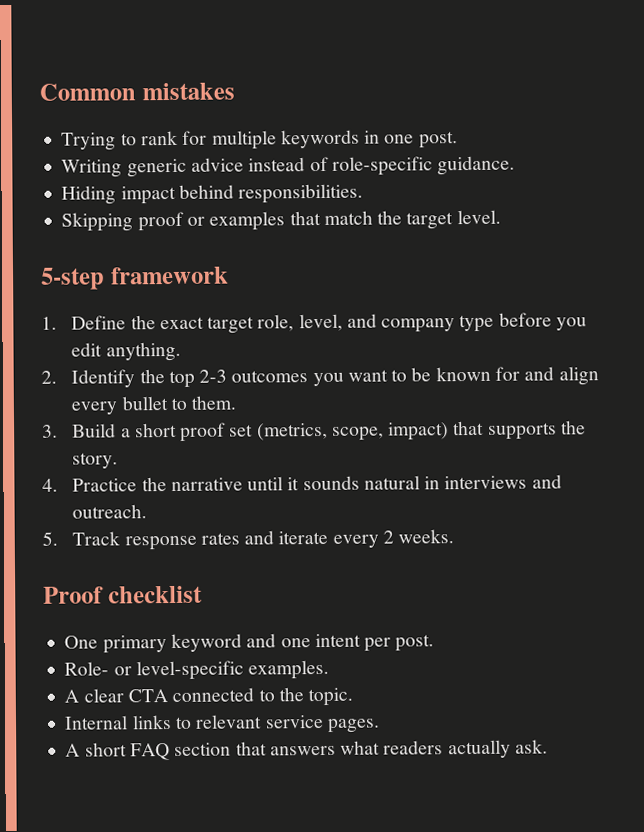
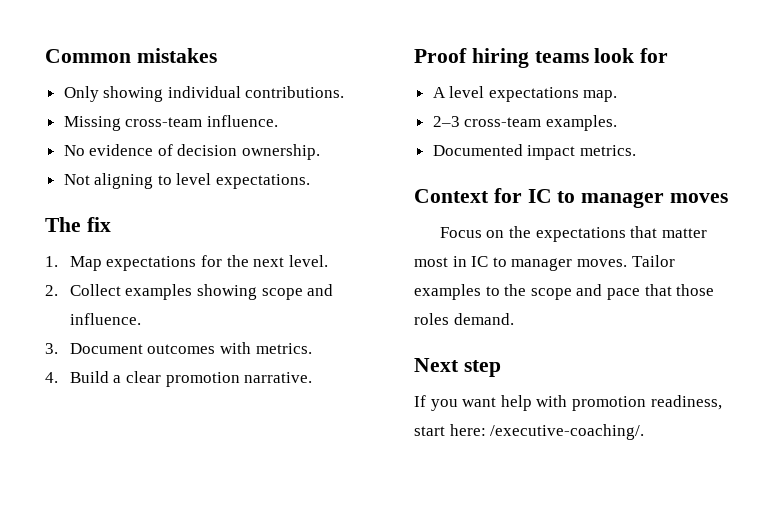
[61,129,458,151] [61,155,516,178] [61,183,364,205] [61,209,501,232] [41,266,229,290] [41,312,587,334] [71,341,181,362] [41,366,599,389] [71,395,237,415] [42,420,586,442] [72,452,119,469] [42,474,562,492] [72,504,148,519] [42,529,455,551] [43,585,203,604] [64,633,435,654] [64,659,330,681] [64,687,354,707] [64,714,380,733] [65,739,548,761] Trying to rank for multiple keywords in one post. // Writing generic advice instead of role-specific guidance. // Hiding impact behind responsibilities. // Skipping proof or examples that match the target level. // 5-step framework // 1. Define the exact target role, level, and company type before you edit anything. // 2. Identify the top 2-3 outcomes you want to be known for and align every bullet to them. // 3. Build a short proof set (metrics, scope, impact) that supports the story. // 4. Practice the narrative until it sounds natural in interviews and outreach. // 5. Track response rates and iterate every 2 weeks. // Proof checklist // One primary keyword and one intent per post. // Role- or level-specific examples. // A clear CTA connected to the topic. // Internal links to relevant service pages. // A short FAQ section that answers what readers actually ask. -> [63,86,345,102] [63,115,278,131] [63,144,321,160] [63,173,311,189] [45,217,111,232] [45,255,328,271] [45,284,334,300] [69,313,141,325] [45,342,312,354] [45,371,313,387] [414,48,669,68] [432,86,618,102] [432,115,617,131] [432,144,636,160] [414,188,729,208] [439,226,707,242] [414,255,675,271] [414,284,715,300] [414,313,514,325] [414,358,501,377] [414,395,722,411] [414,424,645,440] Only showing individual contributions. // Missing cross-team influence. // No evidence of decision ownership. // Not aligning to level expectations. // The fix // 1. Map expectations for the next level. // 2. Collect examples showing scope and influence. // 3. Document outcomes with metrics. // 4. Build a clear promotion narrative. // Proof hiring teams look for // A level expectations map. // 2–3 cross-team examples. // Documented impact metrics. // Context for IC to manager moves // Focus on the expectations that matter most in IC to manager moves. Tailor examples to the scope and pace that those roles demand. // Next step // If you want help with promotion readiness, start here: /executive-coaching/.

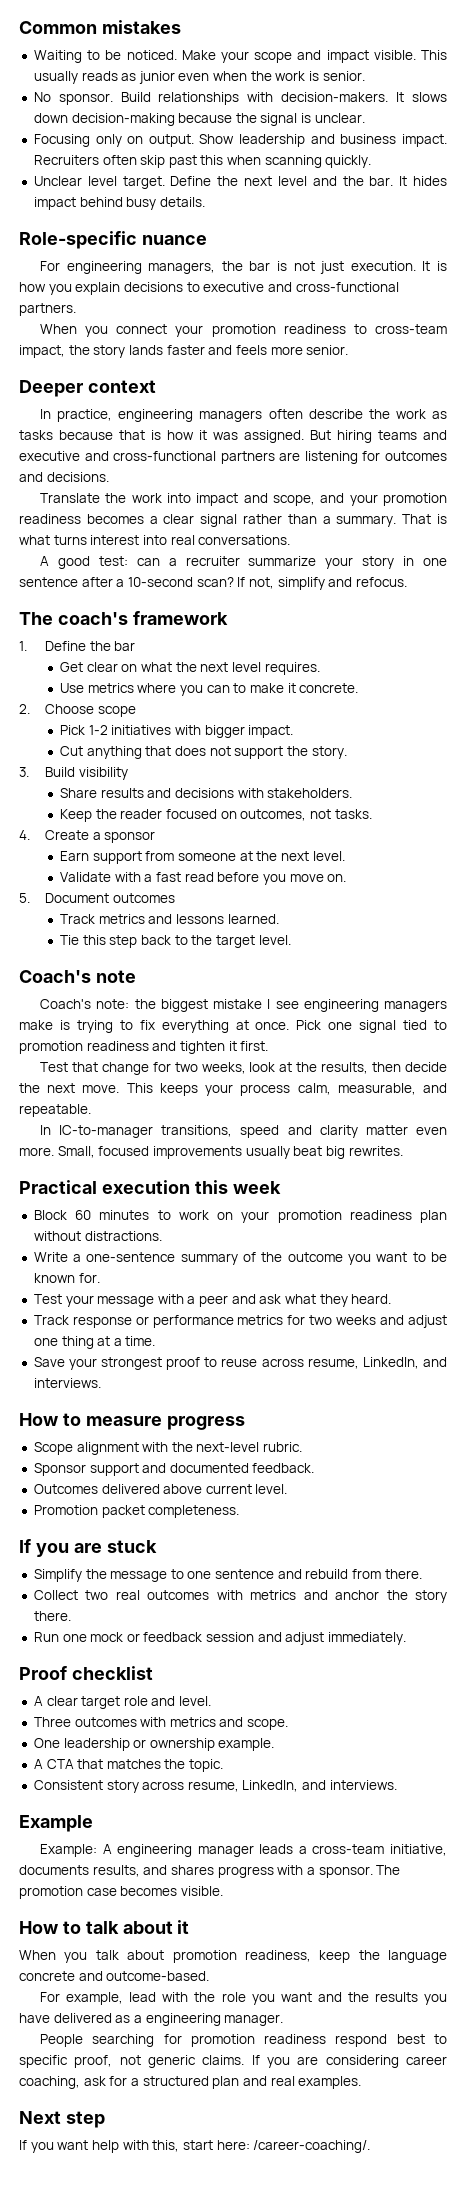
[63,86,345,102] [63,115,278,131] [63,144,321,160] [63,173,311,189] [45,217,111,232] Only showing individual contributions. // Missing cross-team influence. // No evidence of decision ownership. // Not aligning to level expectations. // The fix -> [33,50,447,63] [33,71,365,84] [33,92,447,105] [33,113,365,126] [33,134,447,147] [33,155,372,168] [33,176,447,189] [33,197,205,210] [19,231,207,249] [40,261,448,274] [19,282,399,295] [19,303,76,316] [40,324,447,337] [19,345,349,358] [19,380,156,397] [40,409,447,422] [19,430,447,443] [19,451,447,464] [19,472,109,482] [40,493,447,506] [19,514,447,527] [19,535,291,545] [40,556,447,569] [19,577,407,590] [19,611,228,625] Waiting to be noticed. Make your scope and impact visible. This usually reads as junior even when the work is senior. // No sponsor. Build relationships with decision-makers. It slows down decision-making because the signal is unclear. // Focusing only on output. Show leadership and business impact. Recruiters often skip past this when scanning quickly. // Unclear level target. Define the next level and the bar. It hides impact behind busy details. // Role-specific nuance // For engineering managers, the bar is not just execution. It is how you explain decisions to executive and cross-functional partners. // When you connect your promotion readiness to cross-team impact, the story lands faster and feels more senior. // Deeper context // In practice, engineering managers often describe the work as tasks because that is how it was assigned. But hiring teams and executive and cross-functional partners are listening for outcomes and decisions. // Translate the work into impact and scope, and your promotion readiness becomes a clear signal rather than a summary. That is what turns interest into real conversations. // A good test: can a recruiter summarize your story in one sentence after a 10-second scan? If not, simplify and refocus. // The coach's framework
[69,255,328,271] [45,284,334,300] [69,313,141,325] [45,342,312,354] [45,371,313,387] [414,48,669,68] [432,86,618,102] [432,115,617,131] [432,144,636,160] [414,188,729,208] [439,226,707,242] [414,255,675,271] [414,284,715,300] [414,313,514,325] Map expectations for the next level. // 2. Collect examples showing scope and influence. // 3. Document outcomes with metrics. // 4. Build a clear promotion narrative. // Proof hiring teams look for // A level expectations map. // 2–3 cross-team examples. // Documented impact metrics. // Context for IC to manager moves // Focus on the expectations that matter most in IC to manager moves. Tailor examples to the scope and pace that those roles demand. -> [45,641,136,651] [60,662,320,675] [60,683,359,696] [19,704,136,717] [60,725,294,738] [60,746,347,759] [19,767,128,780] [60,788,353,798] [60,809,372,822] [19,830,156,843] [60,851,345,864] [60,872,347,885] [19,893,175,903] [60,914,279,924] [60,935,291,948] [19,970,136,983] [40,999,447,1012] [19,1020,448,1033] [19,1041,269,1054] [40,1062,447,1075] [19,1083,448,1096] [19,1104,91,1117] [40,1125,447,1138] [19,1146,403,1159] [19,1180,281,1194] [33,1210,447,1223] [33,1231,162,1241] [33,1252,447,1265] [33,1273,100,1283] [33,1294,392,1307] [33,1315,448,1328] [33,1336,156,1349] [33,1357,447,1370] [33,1378,101,1388] [19,1413,245,1430] [33,1442,303,1455] [33,1463,315,1476] [33,1484,288,1494] [33,1505,240,1518] [19,1539,157,1557] [33,1569,422,1582] [33,1590,447,1603] [33,1611,71,1621] [33,1632,407,1645] [19,1666,153,1680] [33,1696,212,1709] [33,1717,289,1730] [33,1738,275,1751] [33,1759,224,1772] [33,1780,397,1793] [19,1815,93,1832] [40,1844,448,1857] [19,1865,401,1878] [19,1886,223,1899] [19,1920,190,1934] [19,1950,447,1963] [19,1971,210,1981] [40,1992,447,2005] [19,2013,284,2026] [40,2034,447,2047] [19,2055,447,2068] [19,2076,362,2089] Define the bar // Get clear on what the next level requires. // Use metrics where you can to make it concrete. // 2. Choose scope // Pick 1-2 initiatives with bigger impact. // Cut anything that does not support the story. // 3. Build visibility // Share results and decisions with stakeholders. // Keep the reader focused on outcomes, not tasks. // 4. Create a sponsor // Earn support from someone at the next level. // Validate with a fast read before you move on. // 5. Document outcomes // Track metrics and lessons learned. // Tie this step back to the target level. // Coach's note // Coach's note: the biggest mistake I see engineering managers make is trying to fix everything at once. Pick one signal tied to promotion readiness and tighten it first. // Test that change for two weeks, look at the results, then decide the next move. This keeps your process calm, measurable, and repeatable. // In IC-to-manager transitions, speed and clarity matter even more. Small, focused improvements usually beat big rewrites. // Practical execution this week // Block 60 minutes to work on your promotion readiness plan without distractions. // Write a one-sentence summary of the outcome you want to be known for. // Test your message with a peer and ask what they heard. // Track response or performance metrics for two weeks and adjust one thing at a time. // Save your strongest proof to reuse across resume, LinkedIn, and interviews. // How to measure progress // Scope alignment with the next-level rubric. // Sponsor support and documented feedback. // Outcomes delivered above current level. // Promotion packet completeness. // If you are stuck // Simplify the message to one sentence and rebuild from there. // Collect two real outcomes with metrics and anchor the story there. // Run one mock or feedback session and adjust immediately. // Proof checklist // A clear target role and level. // Three outcomes with metrics and scope. // One leadership or ownership example. // A CTA that matches the topic. // Consistent story across resume, LinkedIn, and interviews. // Example // Example: A engineering manager leads a cross-team initiative, documents results, and shares progress with a sponsor. The promotion case becomes visible. // How to talk about it // When you talk about promotion readiness, keep the language concrete and outcome-based. // For example, lead with the role you want and the results you have delivered as a engineering manager. // People searching for promotion readiness respond best to specific proof, not generic claims. If you are considering career coaching, ask for a structured plan and real examples.
[571,395,722,411] promotion readiness, -> [152,2140,180,2152] this,
[490,424,645,440] /executive-coaching/. -> [253,2140,371,2153] /career-coaching/.

